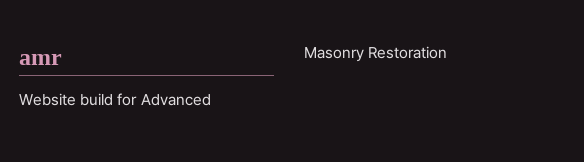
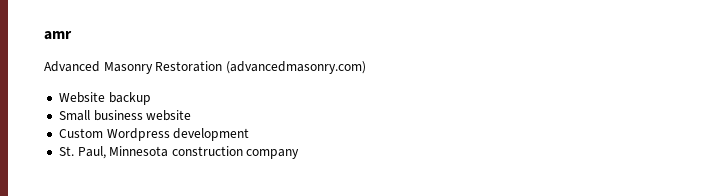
[19,93,211,106] [304,46,448,62] Website build for Advanced Masonry Restoration -> [44,61,366,74] [58,92,151,105] [58,110,192,121] [58,128,250,141] [58,146,300,159] Advanced Masonry Restoration (advancedmasonry.com) // Website backup // Small business website // Custom Wordpress development // St. Paul, Minnesota construction company

